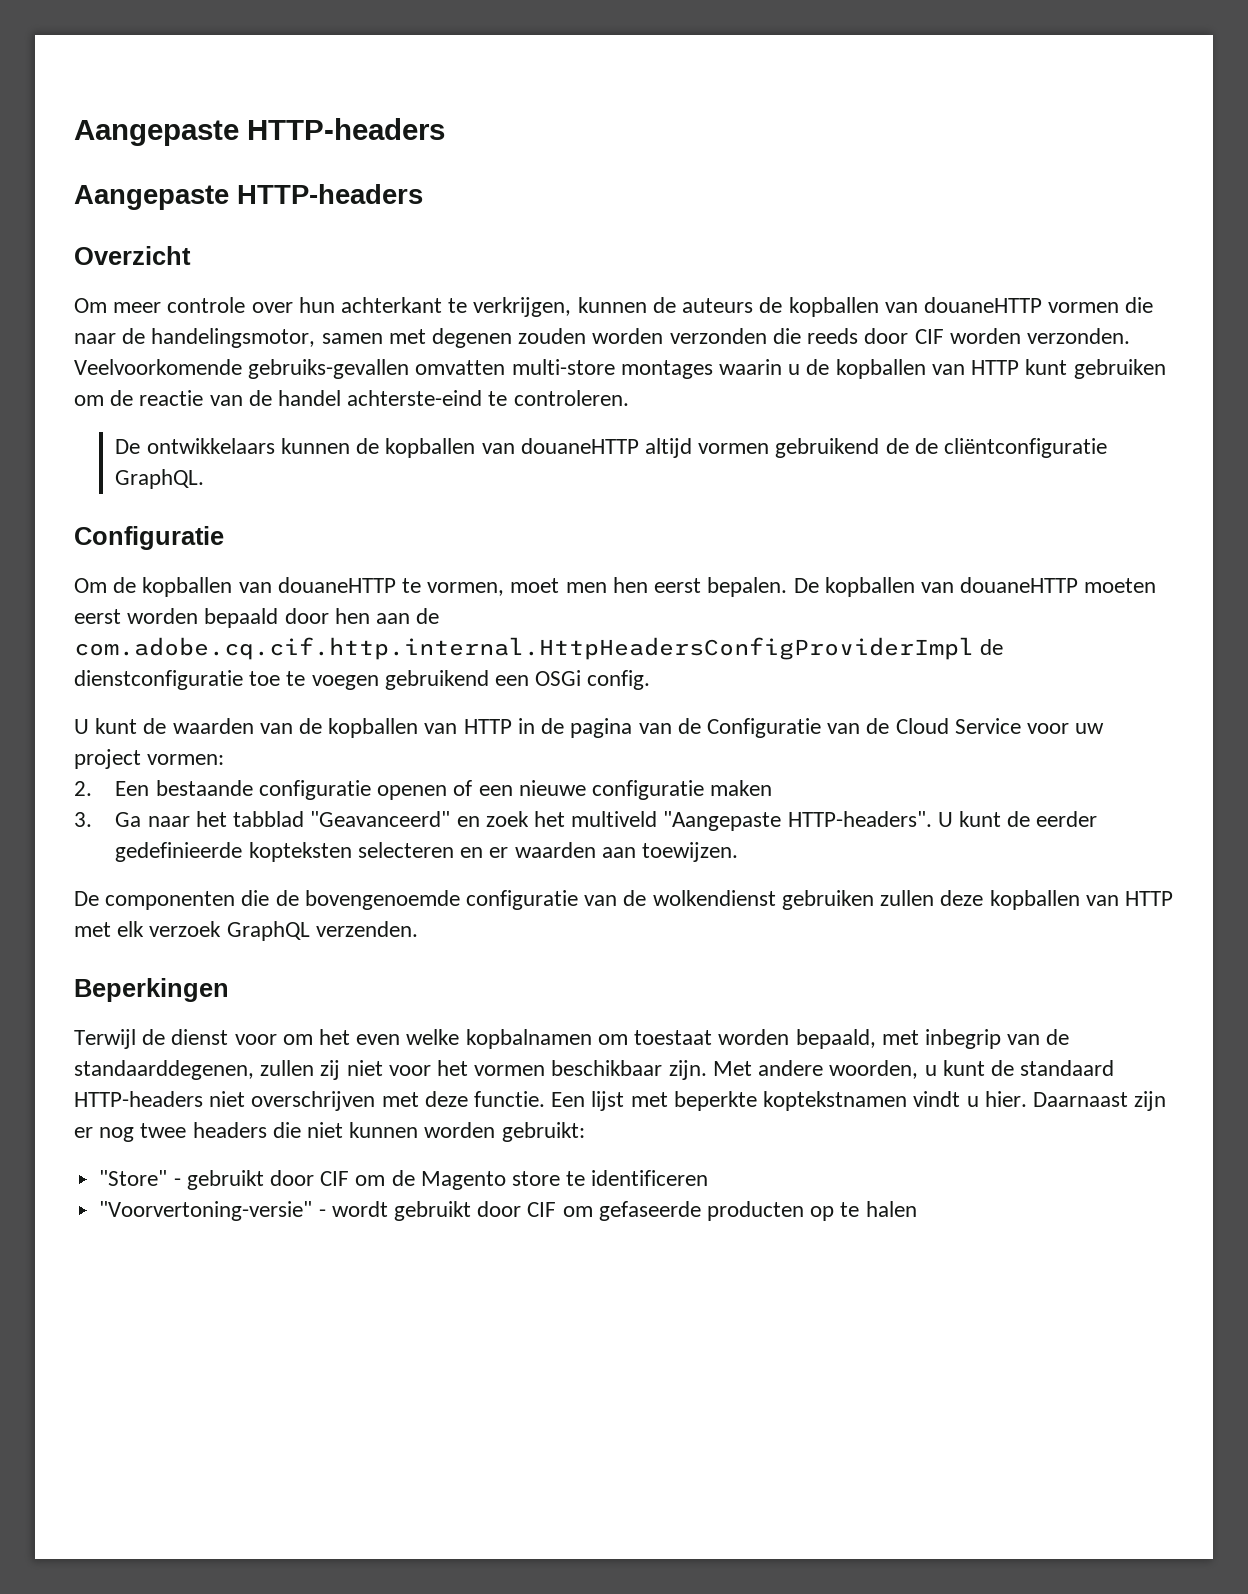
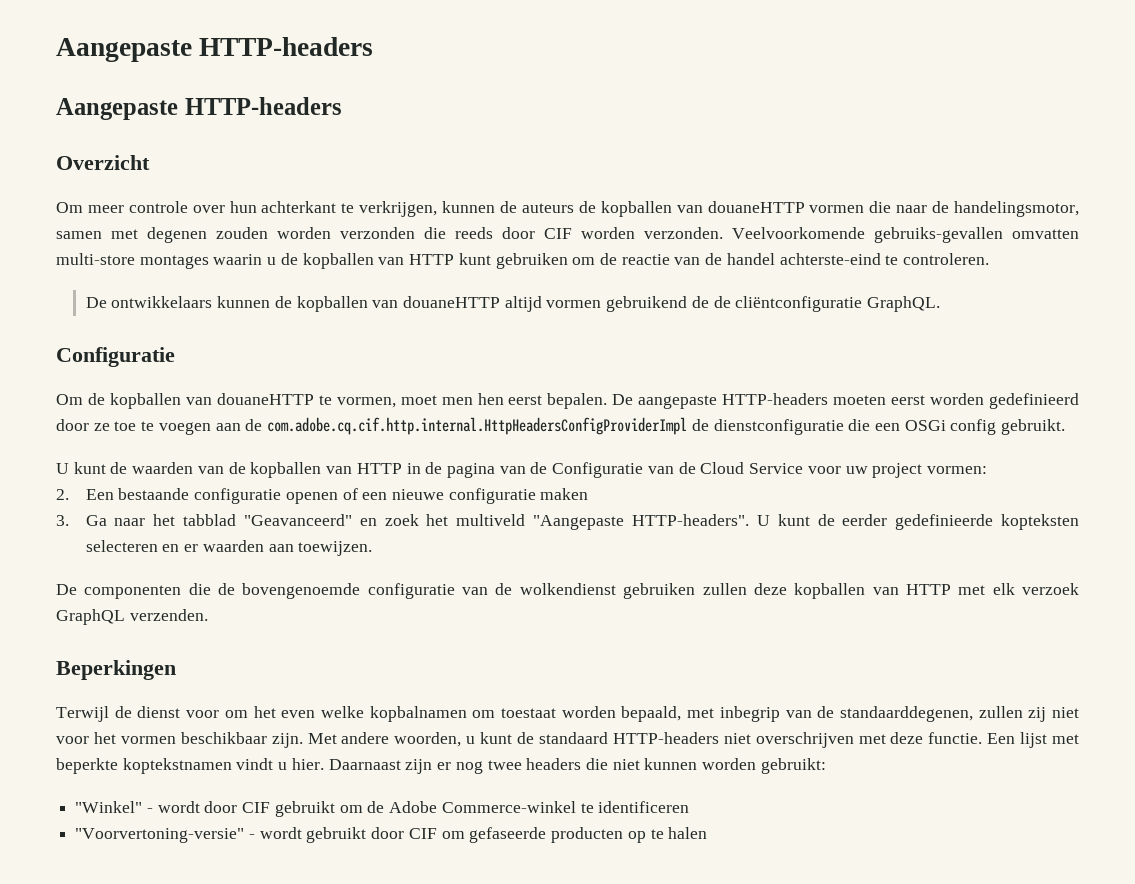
[824,577,1157,597] [74,608,370,628] kopballen van douaneHTTP moeten eerst worden bepaald door hen -> [638,393,1080,409] [56,419,211,435] aangepaste HTTP-headers moeten eerst worden gedefinieerd door ze toe te voegen
[249,670,651,690] toe te voegen gebruikend een OSGi config. -> [848,419,1066,435] die een OSGi config gebruikt.
[99,1170,560,1190] "Store" - gebruikt door CIF om de Magento store -> [75,801,576,817] "Winkel" - wordt door CIF gebruikt om de Adobe Commerce-winkel

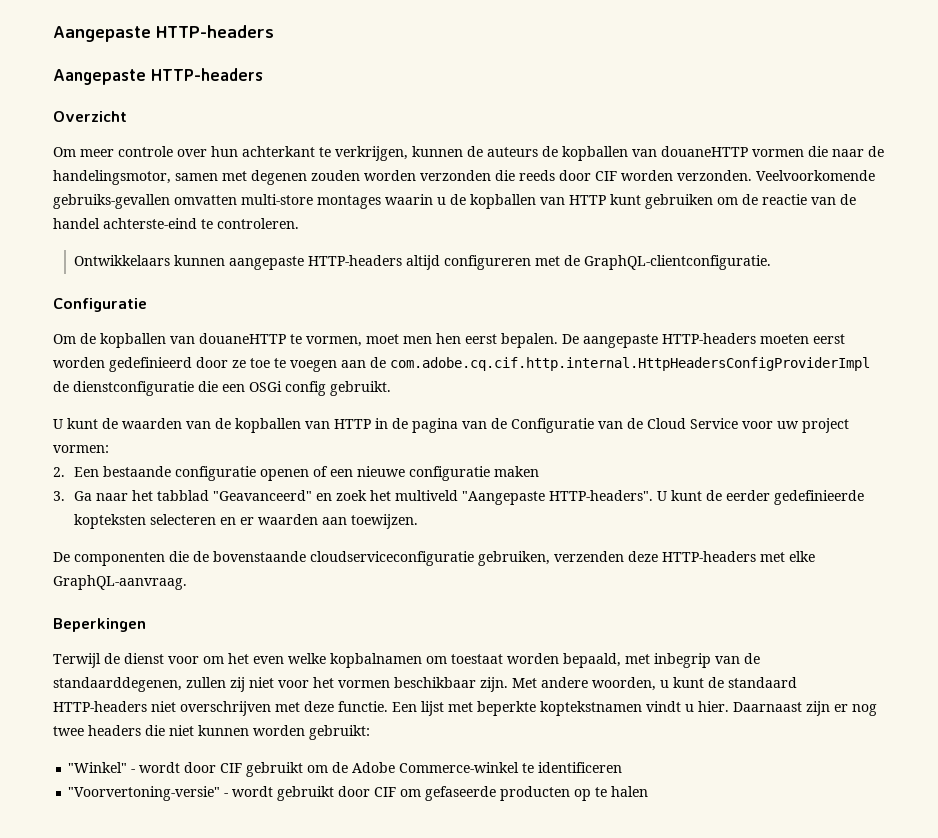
[85,296,941,312] De ontwikkelaars kunnen de kopballen van douaneHTTP altijd vormen gebruikend de de cliëntconfiguratie GraphQL. -> [73,255,771,270] Ontwikkelaars kunnen aangepaste HTTP-headers altijd configureren met de GraphQL-clientconfiguratie.
[242,583,1080,599] [56,609,208,625] bovengenoemde configuratie van de wolkendienst gebruiken zullen deze kopballen van HTTP met elk verzoek GraphQL verzenden. -> [213,551,815,566] [53,575,187,590] bovenstaande cloudserviceconfiguratie gebruiken, verzenden deze HTTP-headers met elke GraphQL-aanvraag.

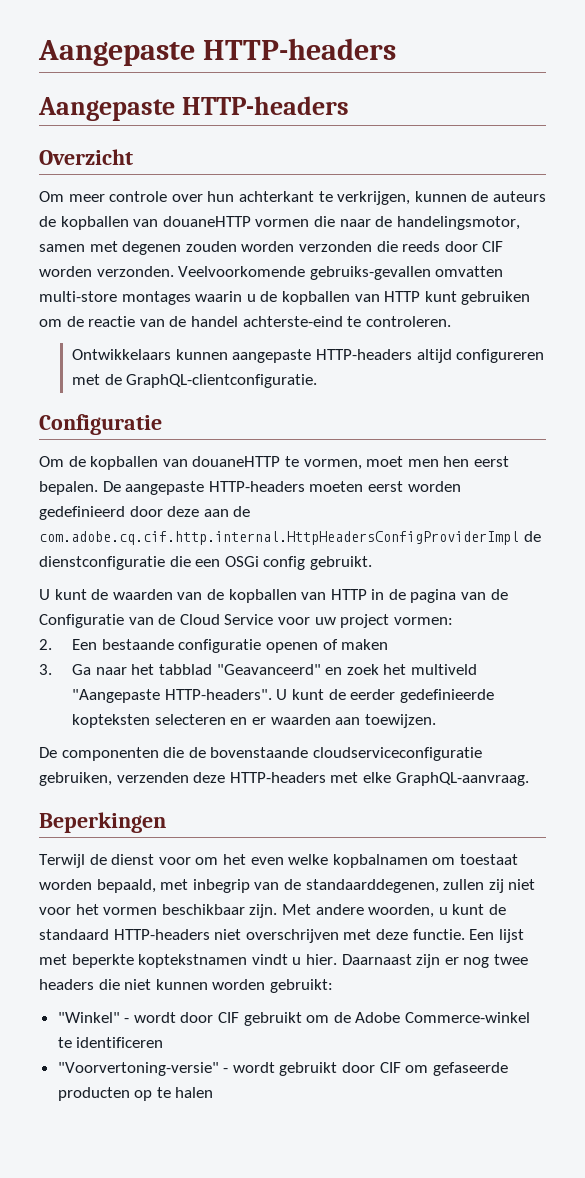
[232,358,337,372] ze toe te voegen -> [167,506,200,517] deze
[329,466,490,481] een nieuwe configuratie -> (338, 644) none

